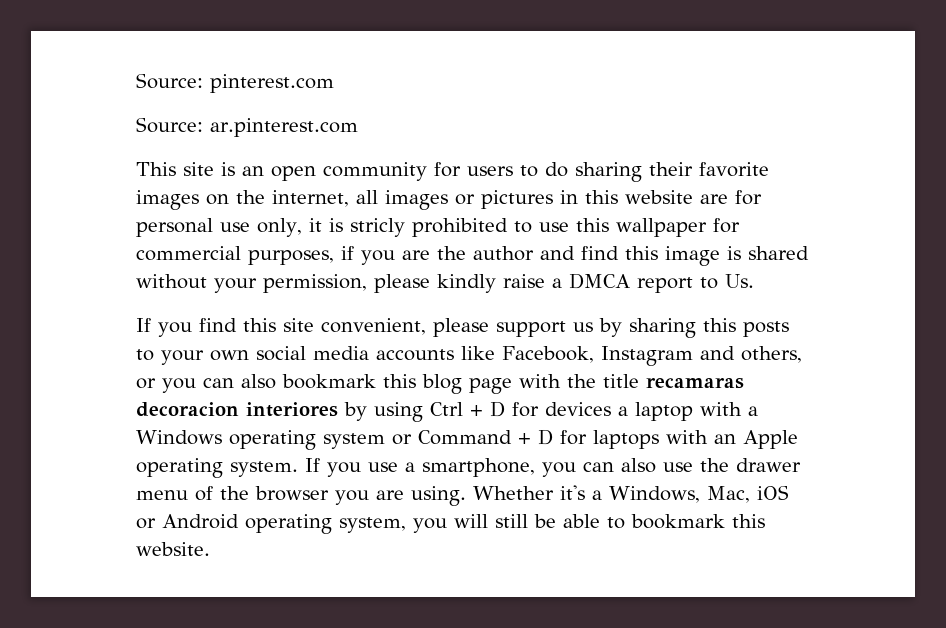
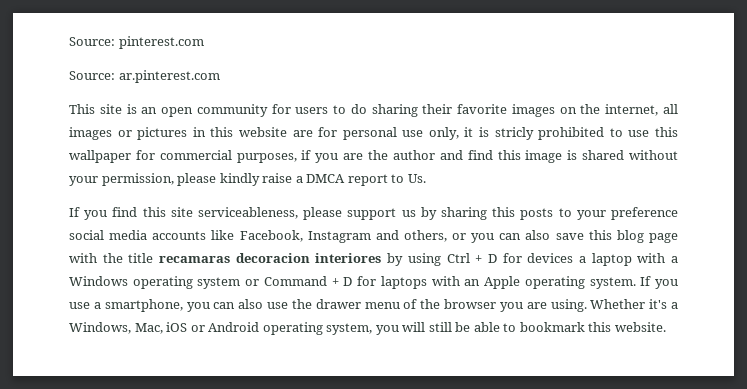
[321,318,426,335] convenient, -> [198,207,298,219] serviceableness,
[210,350,249,361] own -> [611,207,678,220] preference
[282,374,376,389] bookmark -> [555,233,584,240] save

